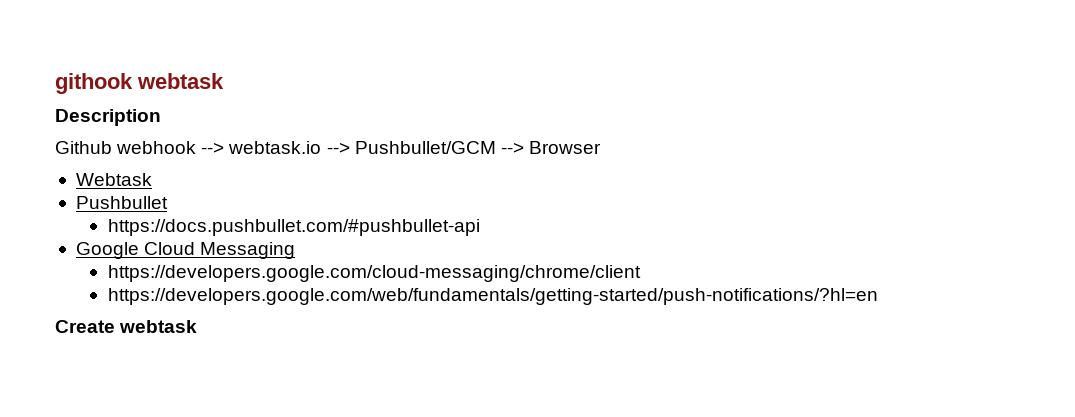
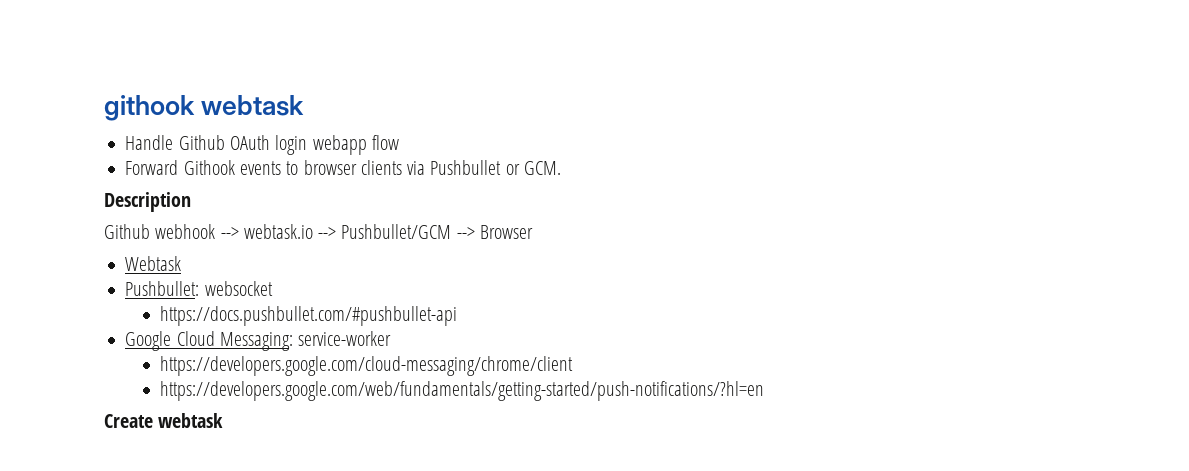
(224, 81) none -> [125,135,399,155] [125,160,561,175] // Handle Github OAuth login webapp flow // Forward Githook events to browser clients via Pushbullet or GCM.
[75,196,168,209] Pushbullet -> [125,281,273,296] Pushbullet: websocket
[200,242,296,259] Messaging -> [219,331,392,351] Messaging: service-worker

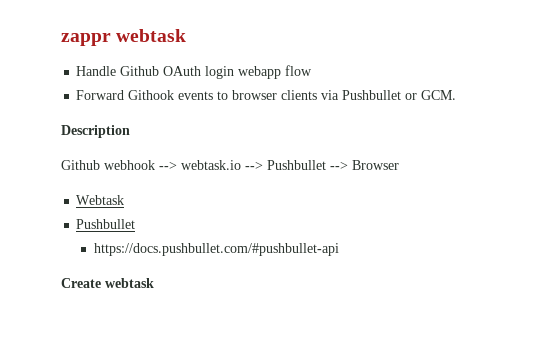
[104,95,195,121] githook -> [61,33,111,46] zappr
[341,224,452,239] Pushbullet/GCM -> [267,160,326,170] Pushbullet
[125,281,273,296] Pushbullet: websocket -> [76,219,136,229] Pushbullet
[125,331,392,351] [160,356,574,376] [160,381,765,401] // Google Cloud Messaging: service-worker // https://developers.google.com/cloud-messaging/chrome/client // https://developers.google.com/web/fundamentals/getting-started/push-notifications/?hl=en -> (340, 249) none

